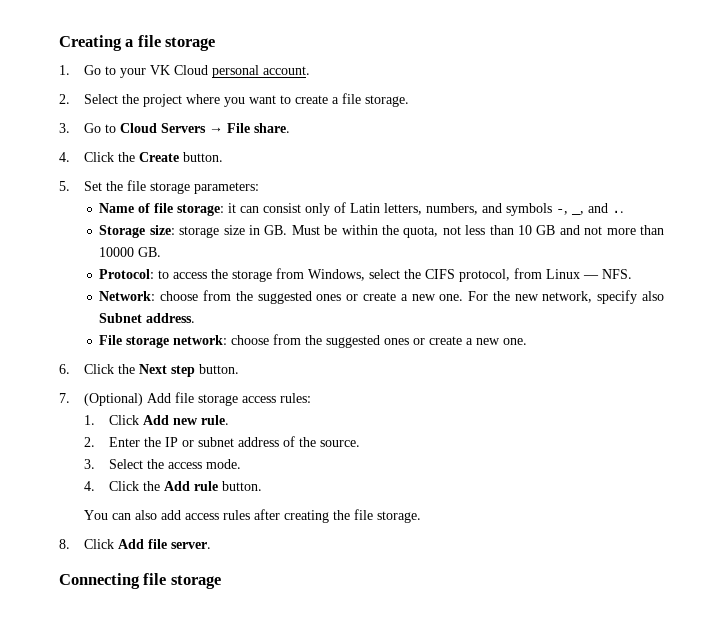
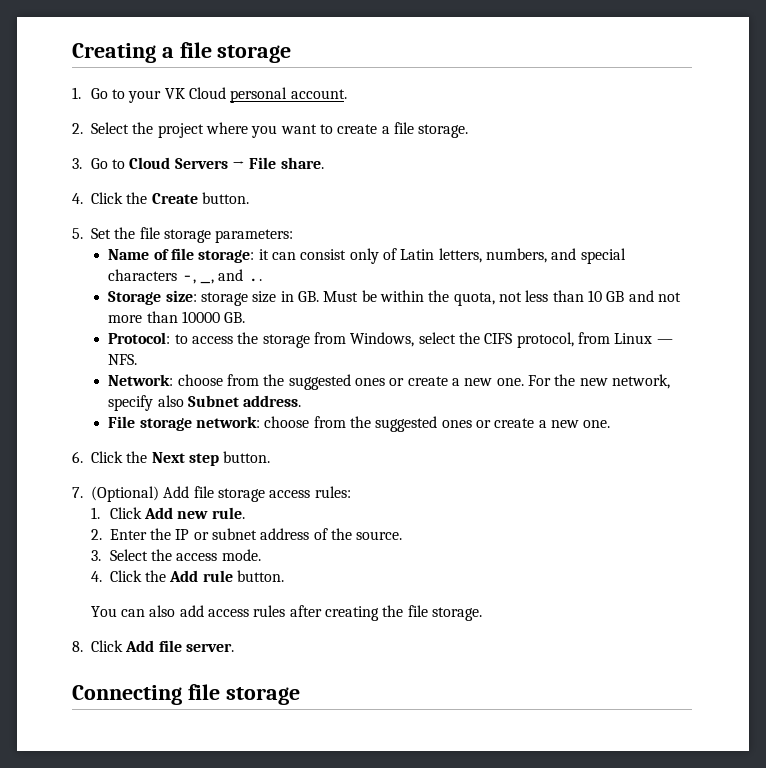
[506,203,553,216] symbols -> [580,248,626,264] [108,269,178,281] special characters

